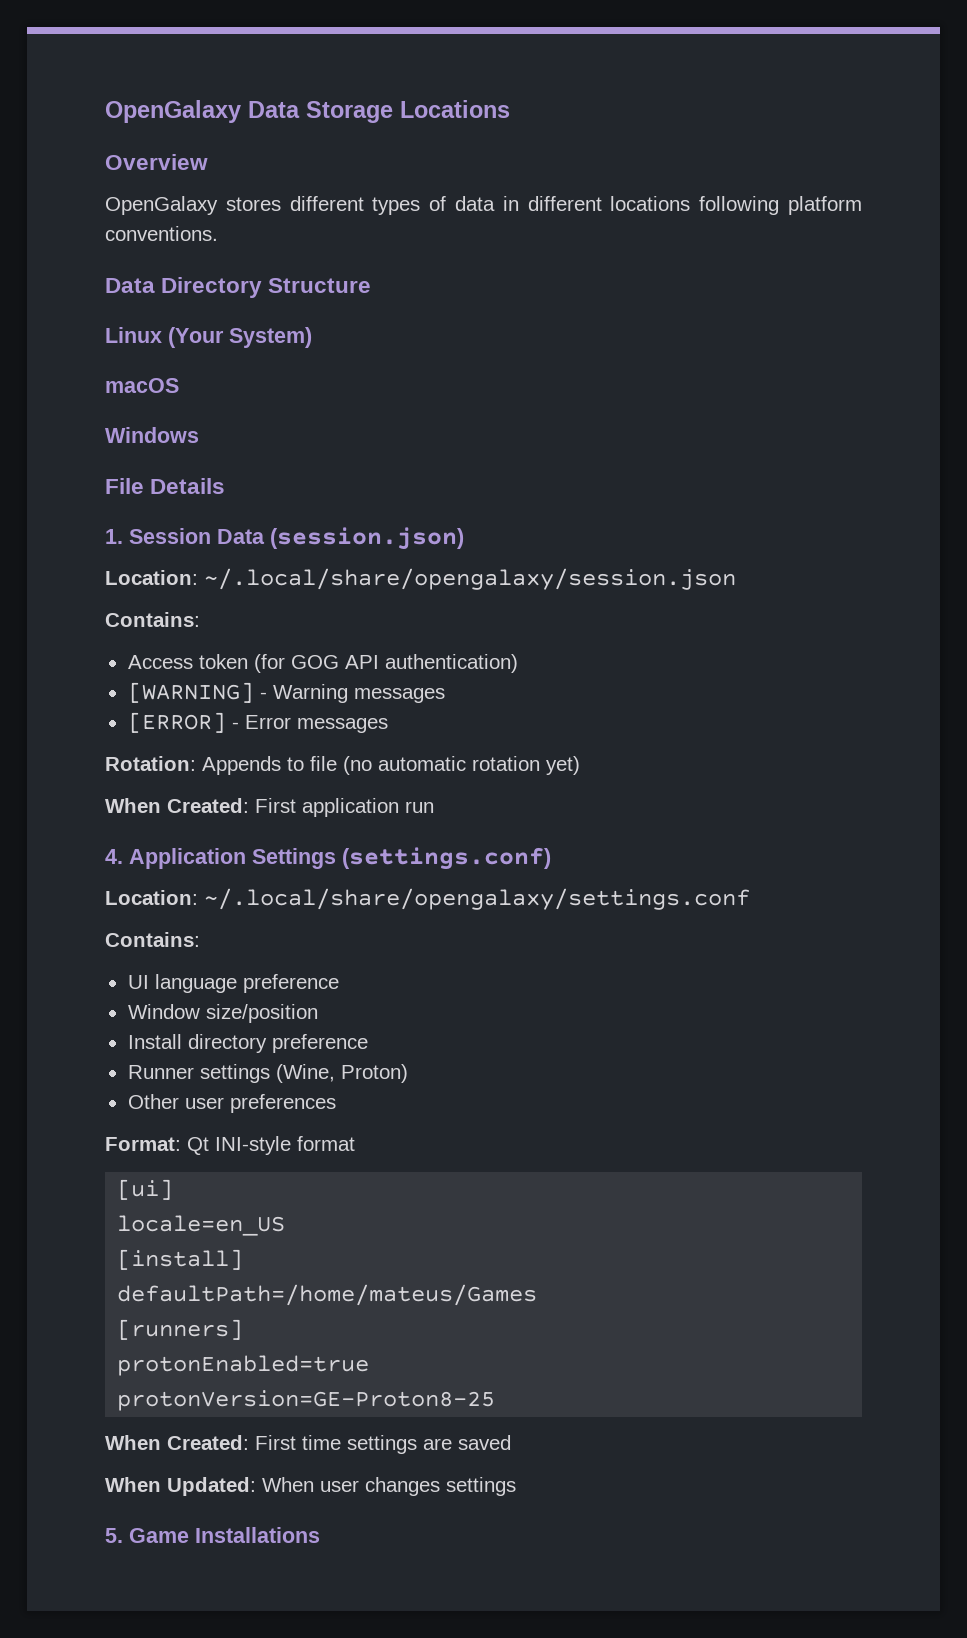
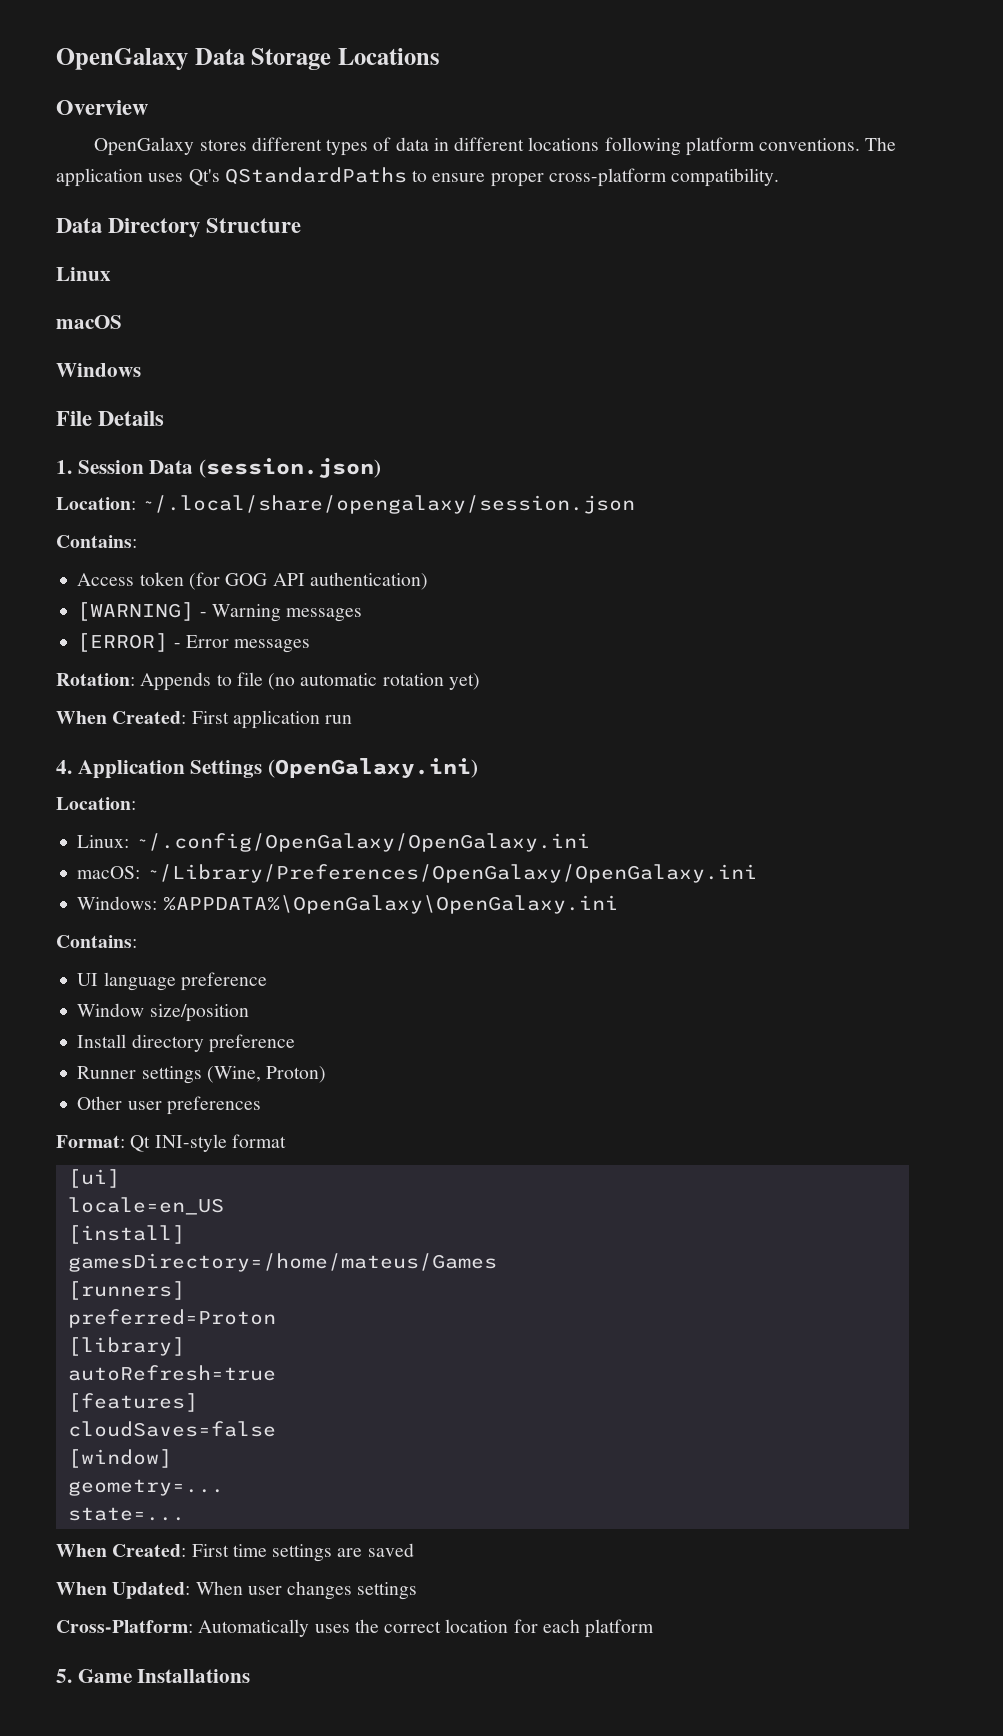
(218, 233) none -> [865,137,897,151] [56,167,780,187] The application uses Qt's QStandardPaths to ensure proper cross-platform compatibility.
[168,327,312,348] (Your System) -> (111, 274) none
[342,847,551,870] [105,888,750,910] (settings.conf) // Location: ~/.local/share/opengalaxy/settings.conf -> [268,758,479,779] [56,797,136,810] [77,833,590,852] [77,864,757,883] [77,895,618,914] (OpenGalaxy.ini) // Location: // Linux: ~/.config/OpenGalaxy/OpenGalaxy.ini // macOS: ~/Library/Preferences/OpenGalaxy/OpenGalaxy.ini // Windows: %APPDATA%\OpenGalaxy\OpenGalaxy.ini
[117,1284,538,1306] defaultPath=/home/mateus/Games -> [67,1253,497,1272] gamesDirectory=/home/mateus/Games
[117,1355,370,1376] [117,1390,496,1411] protonEnabled=true // protonVersion=GE-Proton8-25 -> [67,1309,276,1328] [67,1337,185,1356] [67,1365,276,1381] [67,1393,198,1412] [67,1421,276,1437] [67,1449,172,1468] [67,1479,224,1496] [67,1507,185,1521] preferred=Proton // [library] // autoRefresh=true // [features] // cloudSaves=false // [window] // geometry=... // state=...
(516, 1486) none -> [56,1619,655,1638] // Cross-Platform: Automatically uses the correct location for each platform

